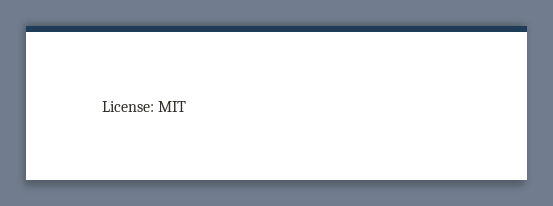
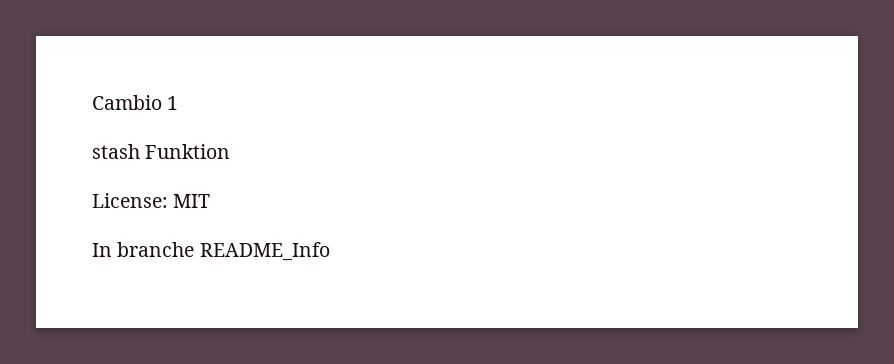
(102, 106) none -> [92,95,179,110] [92,144,231,159] Cambio 1 // stash Funktion //
(187, 106) none -> [92,242,330,261] // In branche README_Info

